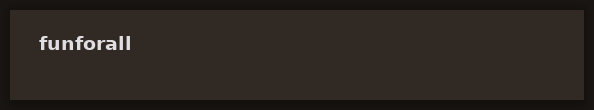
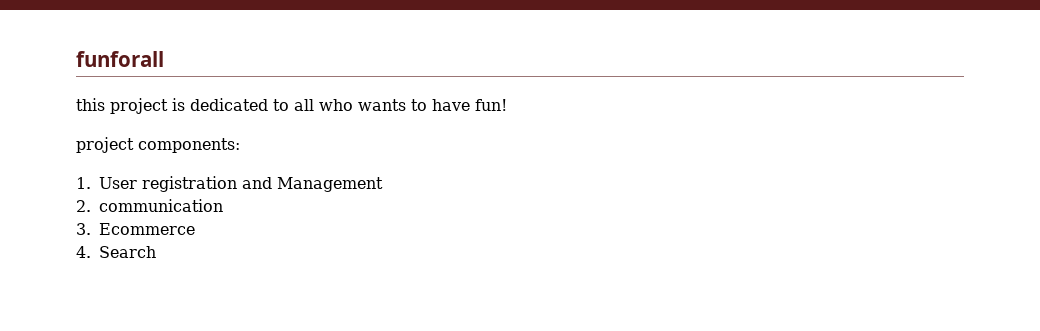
(132, 43) none -> [76,98,507,114] [76,137,240,153] [76,176,383,192] [76,199,223,212] [76,223,195,235] [76,246,156,258] // this project is dedicated to all who wants to have fun! // project components: // 1. User registration and Management // 2. communication // 3. Ecommerce // 4. Search

